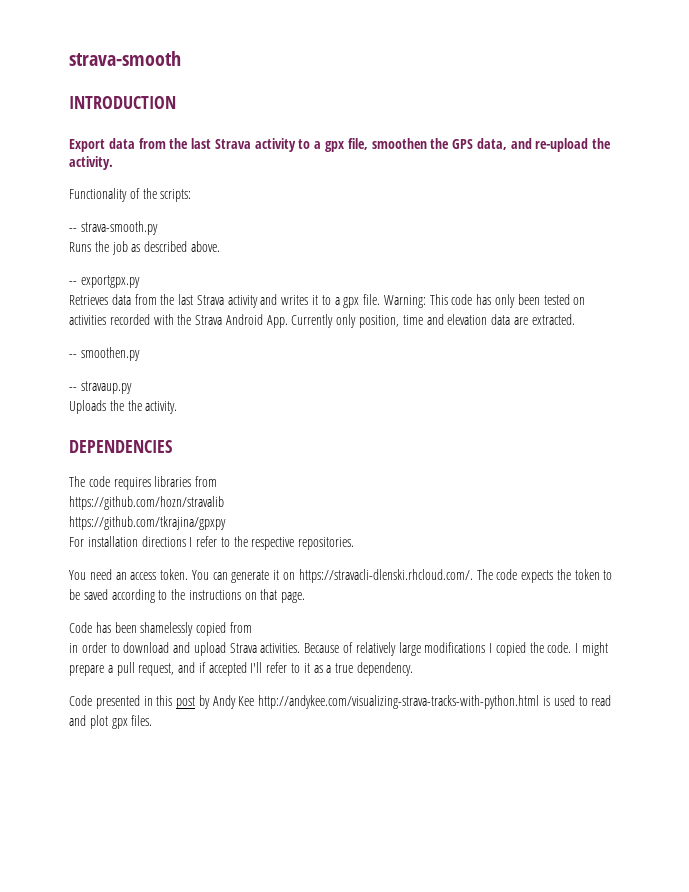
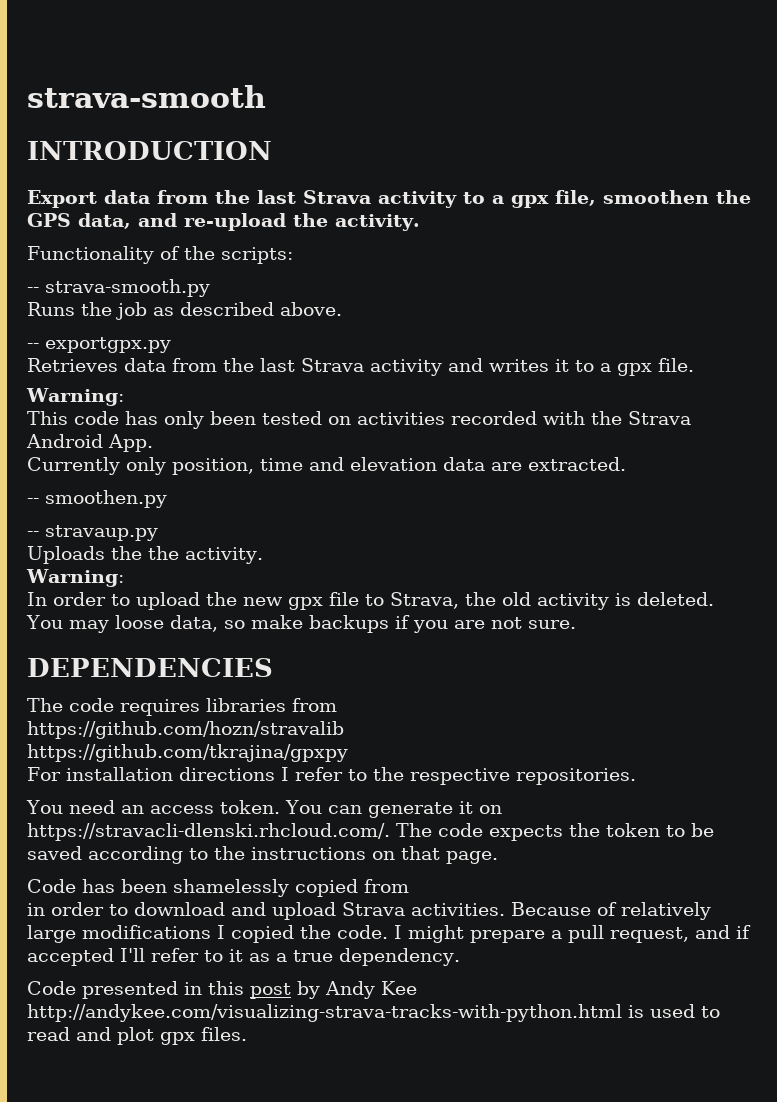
[383,295,426,308] Warning: -> [26,388,124,406] // Warning: //
(288, 321) none -> (153, 443) //
(178, 407) none -> [26,569,124,587] [27,592,714,610] [26,615,576,633] // Warning: // In order to upload the new gpx file to Strava, the old activity is deleted. You may loose data, so make backups if you are not sure.

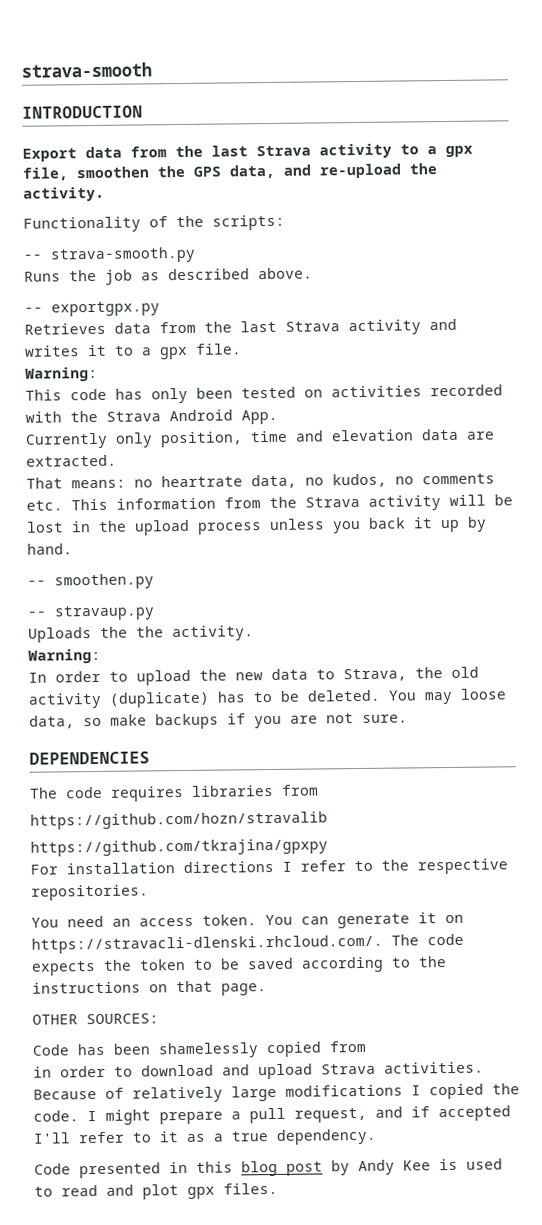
(626, 464) none -> [26,473,495,489] [26,494,513,511] [26,516,487,536] [27,543,73,555] // That means: no heartrate data, no kudos, no comments etc. This information from the Strava activity will be lost in the upload process unless you back it up by hand.
[288,592,359,610] gpx file -> [271,668,308,680] data
[615,593,631,606] is -> [109,690,300,708] (duplicate) has to be
(498, 857) none -> [32,1013,159,1025] // OTHER SOURCES:
(244, 988) none -> [241,1160,278,1177] blog
[27,1004,622,1022] http://andykee.com/visualizing-strava-tracks-with-python.html -> (431, 1165) none

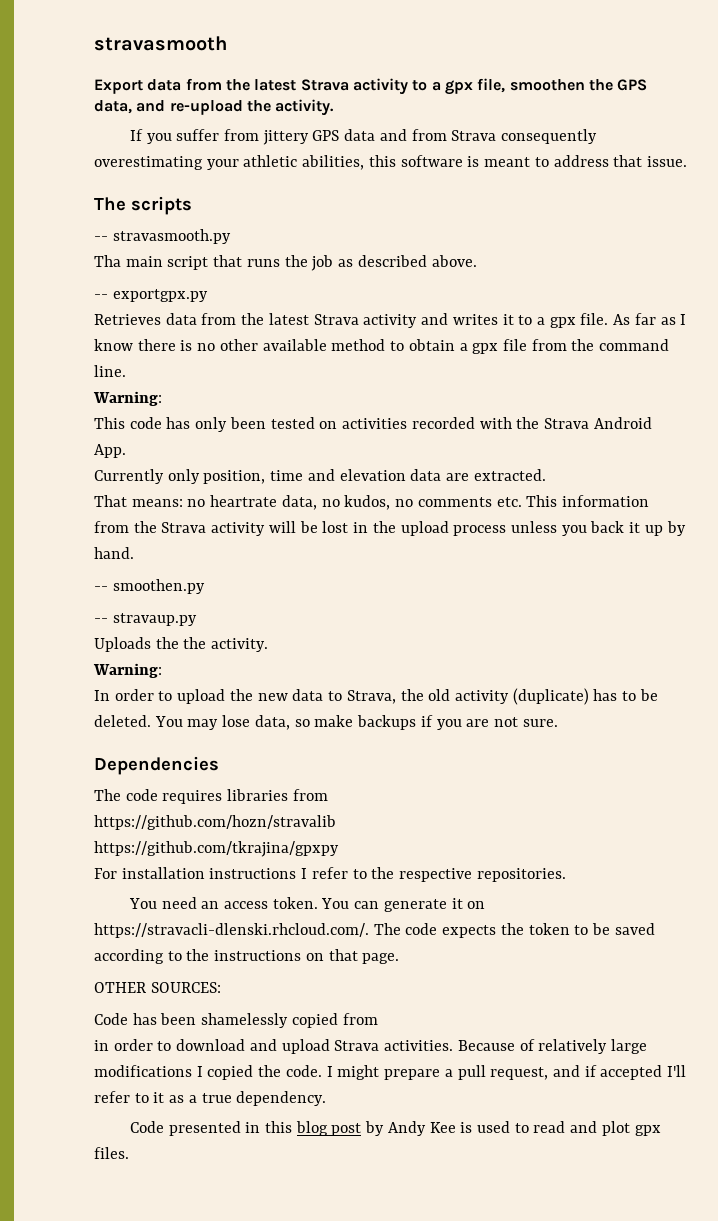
[21,62,152,78] [22,105,143,119] strava-smooth // INTRODUCTION -> [94,36,227,51] stravasmooth
[211,145,248,157] last -> [254,79,297,91] latest
[23,214,285,233] [23,246,196,264] [24,271,61,282] Functionality of the scripts: // -- strava-smooth.py // Runs -> [129,129,598,145] [94,155,687,170] [94,196,192,215] [94,229,231,244] [94,255,280,270] If you suffer from jittery GPS data and from Strava consequently overestimating your athletic abilities, this software is meant to address that issue. // The scripts // -- stravasmooth.py // Tha main script that runs
[240,320,277,333] last -> [268,313,309,325] latest
(242, 349) none -> [613,313,687,325] [94,339,670,354] [94,365,126,377] As far as I know there is no other available method to obtain a gpx file from the command line.
[460,688,507,700] loose -> [222,715,251,727] lose
[29,751,150,765] DEPENDENCIES -> [94,756,219,775] Dependencies
[183,860,274,874] directions -> [209,868,297,879] instructions

